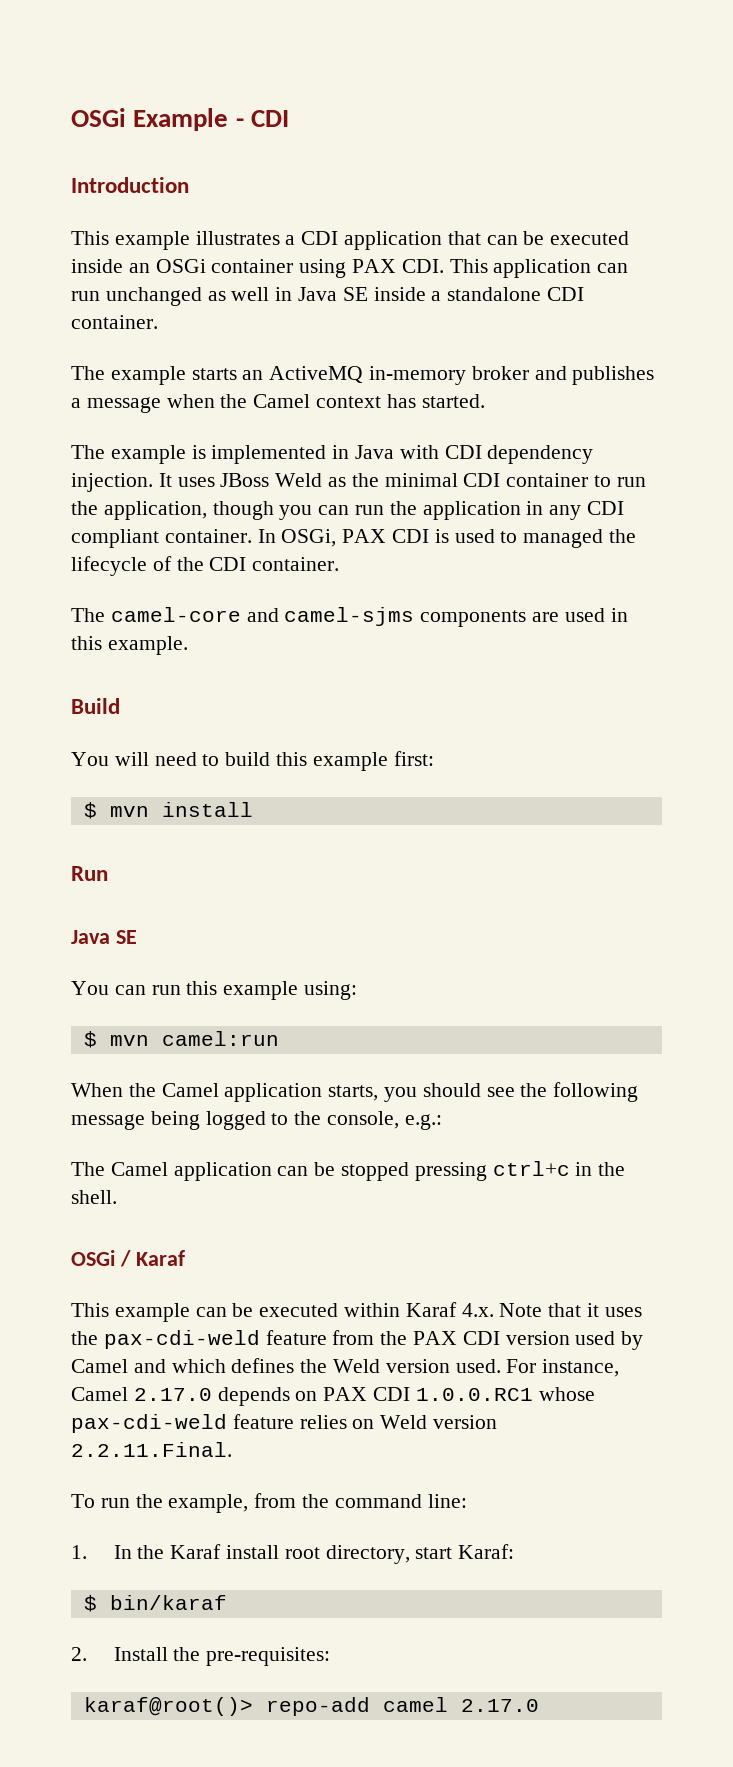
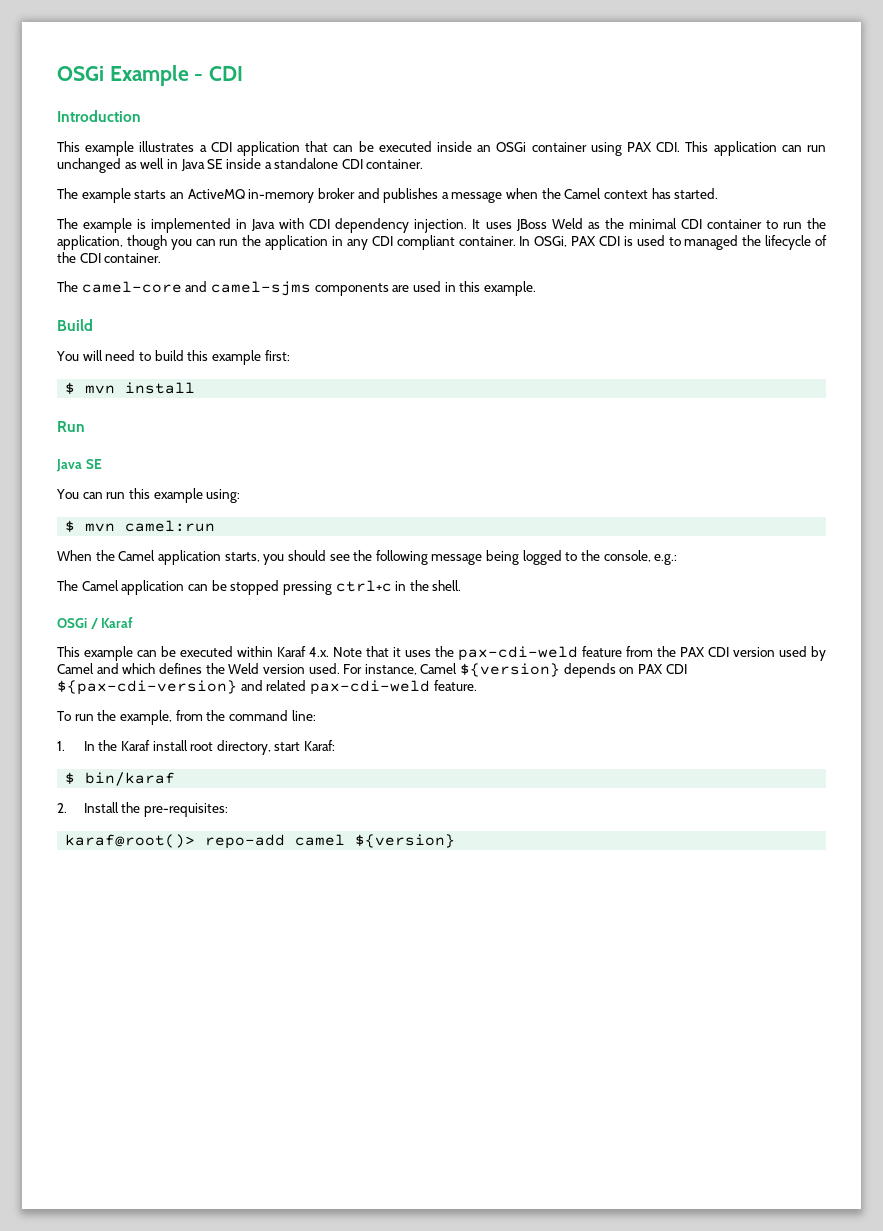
[133,1388,212,1401] 2.17.0 -> [460,663,561,677] ${version}
[415,1387,595,1401] [71,1414,498,1433] [71,1442,232,1457] 1.0.0.RC1 whose pax-cdi-weld feature relies on Weld version 2.2.11.Final. -> [57,680,477,695] ${pax-cdi-version} and related pax-cdi-weld feature.
[460,1699,539,1712] 2.17.0 -> [355,834,456,848] ${version}

